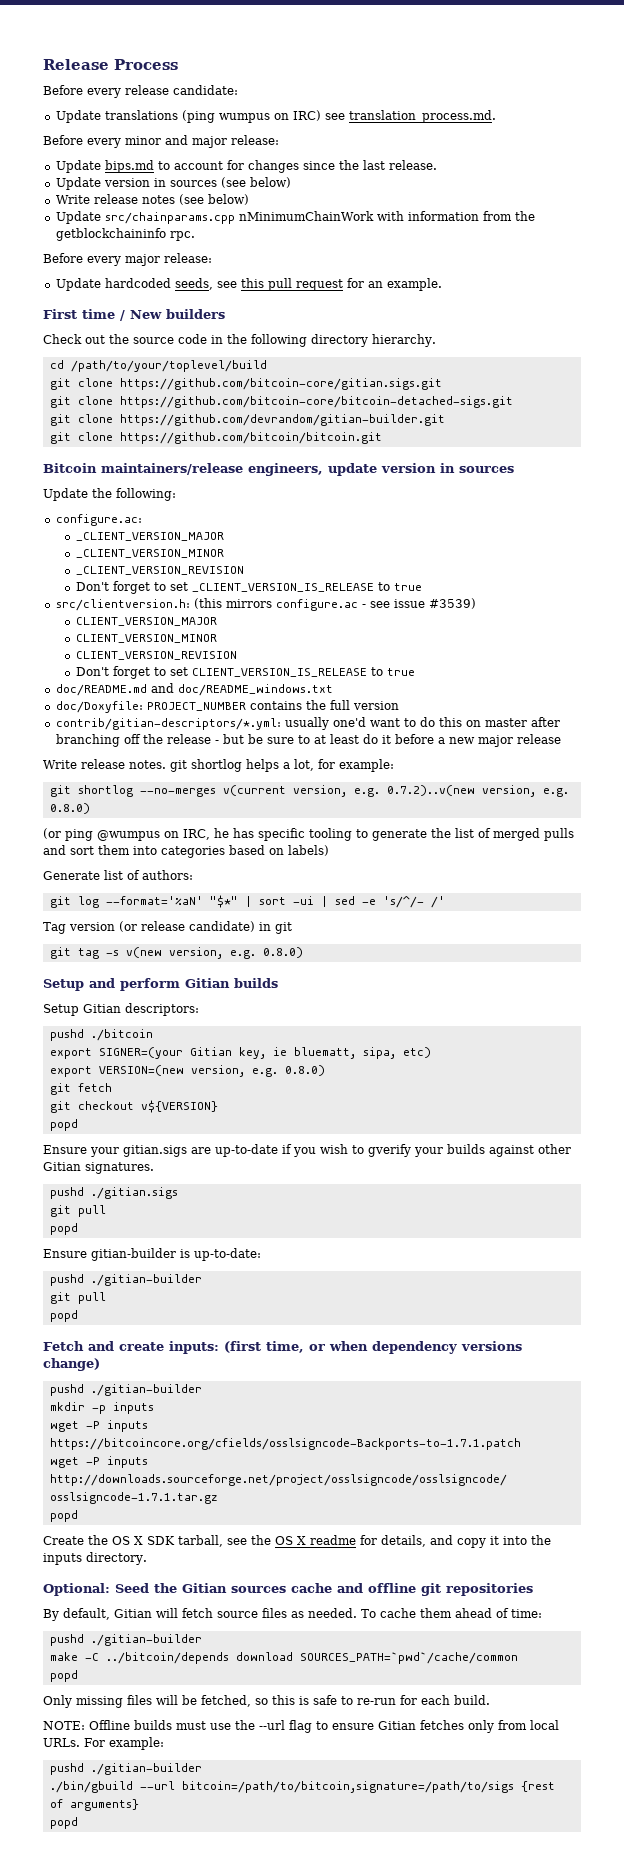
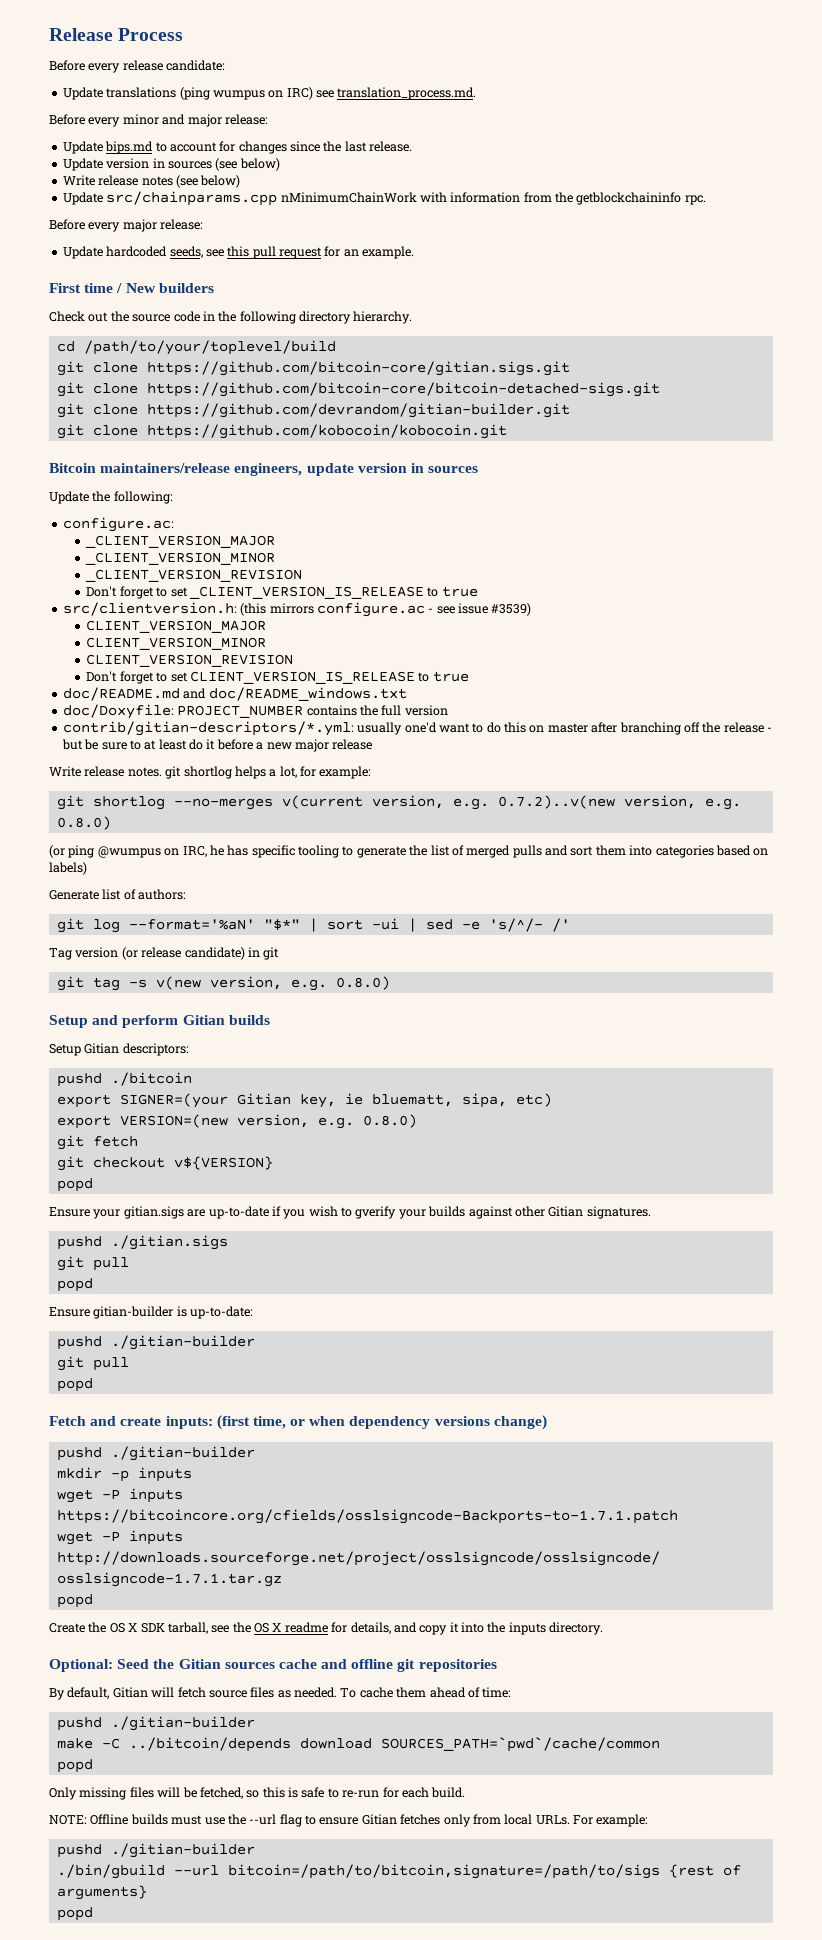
[119,432,382,444] https://github.com/bitcoin/bitcoin.git -> [146,424,507,439] https://github.com/kobocoin/kobocoin.git

